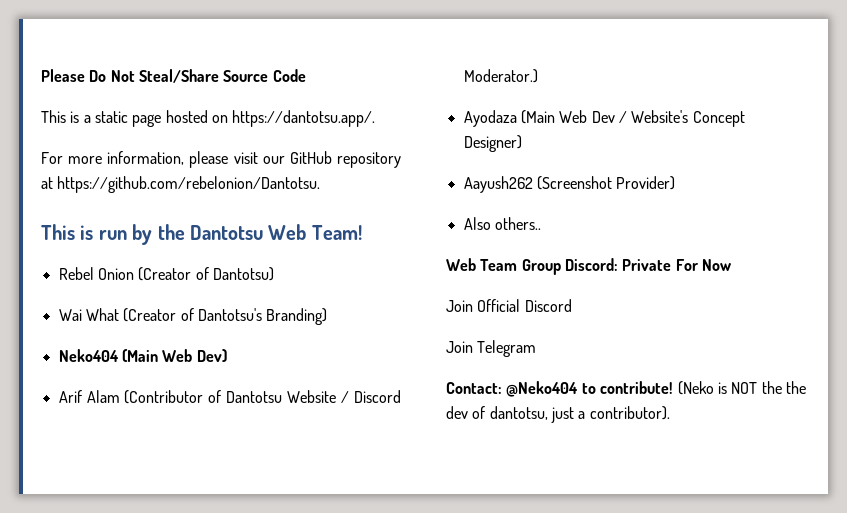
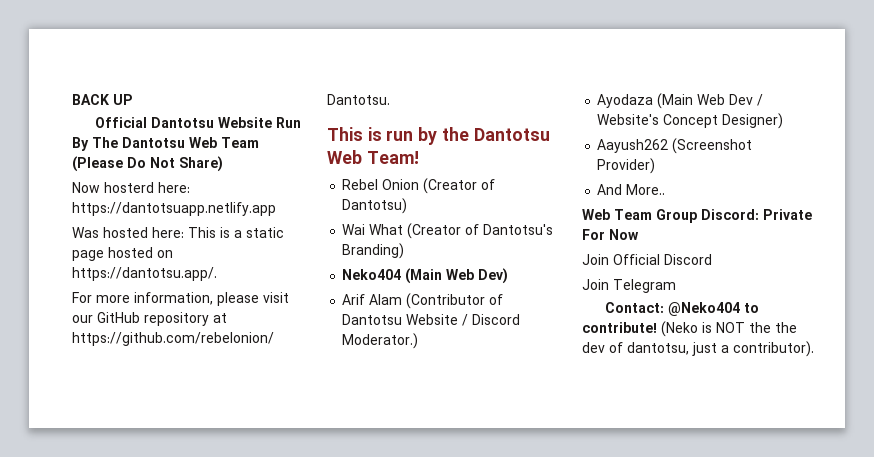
[41,69,306,83] Please Do Not Steal/Share Source Code // -> [72,94,133,105] [95,117,302,128] [72,137,259,151] [72,156,223,172] [72,182,190,193] [72,202,276,216] [72,227,184,238] BACK UP // Official Dantotsu Website Run By The Dantotsu Web Team (Please Do Not Share) // Now hosterd here: https://dantotsuapp.netlify.app // Was hosted here:
[463,217,541,230] Also others.. -> [597,184,666,195] And More..

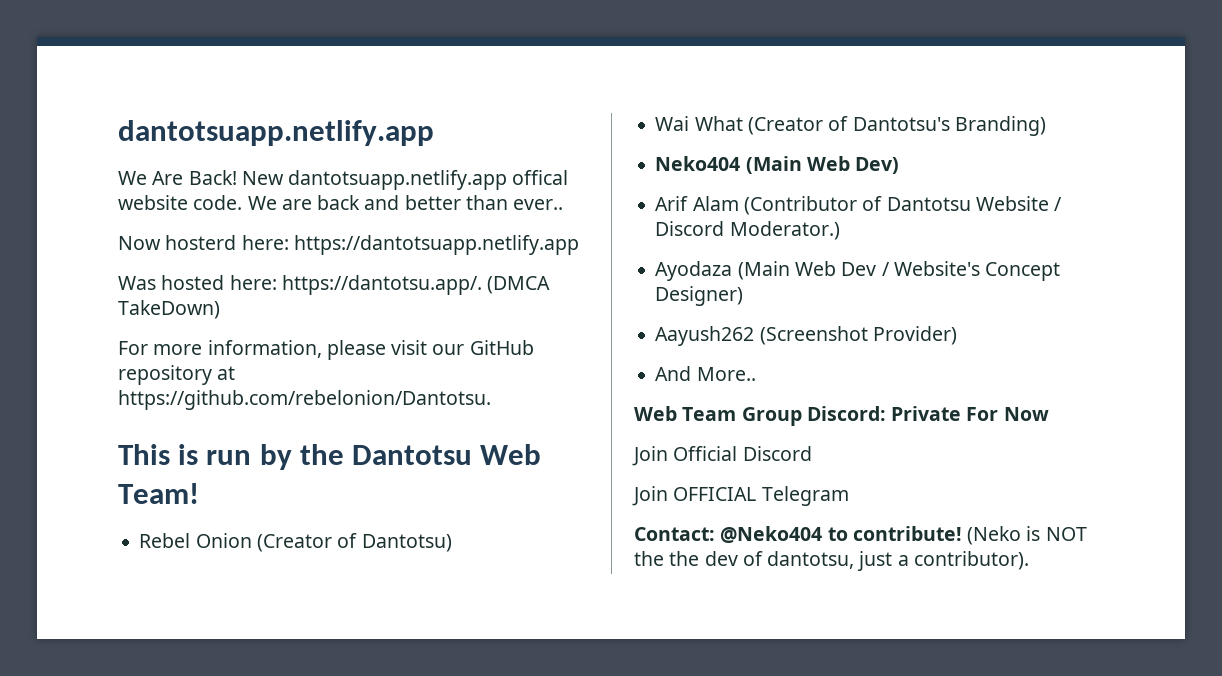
[72,94,133,105] [95,117,302,128] [72,137,259,151] [72,156,223,172] BACK UP // Official Dantotsu Website Run By The Dantotsu Web Team (Please Do Not Share) -> [118,120,434,146] [118,170,569,190] [118,195,564,210] dantotsuapp.netlify.app // We Are Back! New dantotsuapp.netlify.app offical website code. We are back and better than ever..
[188,227,284,238] [72,247,173,261] This is a static page hosted on -> (277, 282) none
(217, 274) none -> [487,276,551,294] [118,300,220,319] (DMCA TakeDown)
(609, 284) none -> [673,487,757,501] OFFICIAL

